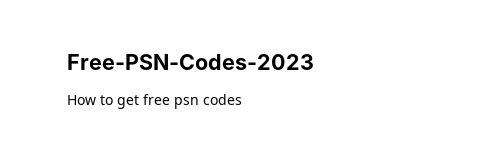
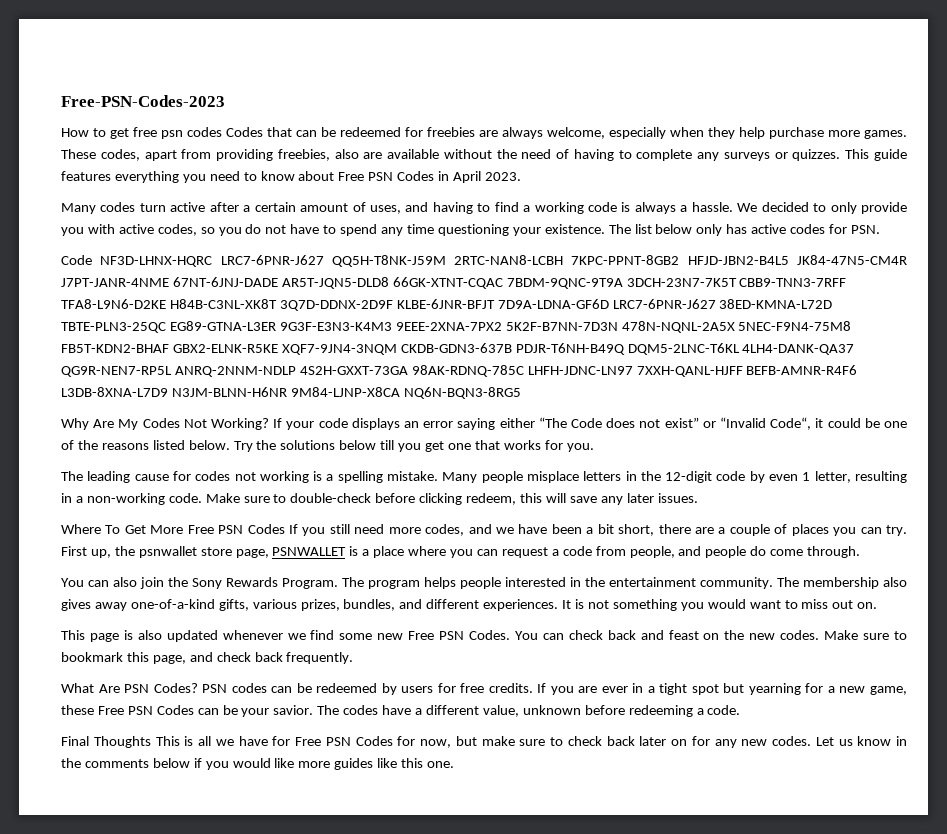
(242, 99) none -> [226,127,907,139] [61,149,908,161] [61,171,521,183] [61,202,908,214] [61,224,880,236] [61,255,907,267] [61,277,847,289] [61,299,833,311] [61,321,852,333] [61,343,855,355] [61,365,858,377] [61,387,521,399] [61,417,908,430] [61,440,594,452] [61,471,908,483] [61,493,698,505] [61,524,908,536] [61,546,861,558] [61,577,907,589] [61,599,878,611] [61,630,907,642] [61,652,354,664] [61,683,907,695] [61,705,741,717] [61,736,907,748] [61,758,455,770] Codes that can be redeemed for freebies are always welcome, especially when they help purchase more games. These codes, apart from providing freebies, also are available without the need of having to complete any surveys or quizzes. This guide features everything you need to know about Free PSN Codes in April 2023. // Many codes turn active after a certain amount of uses, and having to find a working code is always a hassle. We decided to only provide you with active codes, so you do not have to spend any time questioning your existence. The list below only has active codes for PSN. // Code NF3D-LHNX-HQRC LRC7-6PNR-J627 QQ5H-T8NK-J59M 2RTC-NAN8-LCBH 7KPC-PPNT-8GB2 HFJD-JBN2-B4L5 JK84-47N5-CM4R J7PT-JANR-4NME 67NT-6JNJ-DADE AR5T-JQN5-DLD8 66GK-XTNT-CQAC 7BDM-9QNC-9T9A 3DCH-23N7-7K5T CBB9-TNN3-7RFF TFA8-L9N6-D2KE H84B-C3NL-XK8T 3Q7D-DDNX-2D9F KLBE-6JNR-BFJT 7D9A-LDNA-GF6D LRC7-6PNR-J627 38ED-KMNA-L72D TBTE-PLN3-25QC EG89-GTNA-L3ER 9G3F-E3N3-K4M3 9EEE-2XNA-7PX2 5K2F-B7NN-7D3N 478N-NQNL-2A5X 5NEC-F9N4-75M8 FB5T-KDN2-BHAF GBX2-ELNK-R5KE XQF7-9JN4-3NQM CKDB-GDN3-637B PDJR-T6NH-B49Q DQM5-2LNC-T6KL 4LH4-DANK-QA37 QG9R-NEN7-RP5L ANRQ-2NNM-NDLP 4S2H-GXXT-73GA 98AK-RDNQ-785C LHFH-JDNC-LN97 7XXH-QANL-HJFF BEFB-AMNR-R4F6 L3DB-8XNA-L7D9 N3JM-BLNN-H6NR 9M84-LJNP-X8CA NQ6N-BQN3-8RG5 // Why Are My Codes Not Working? If your code displays an error saying either “The Code does not exist” or “Invalid Code“, it could be one of the reasons listed below. Try the solutions below till you get one that works for you. // The leading cause for codes not working is a spelling mistake. Many people misplace letters in the 12-digit code by even 1 letter, resulting in a non-working code. Make sure to double-check before clicking redeem, this will save any later issues. // Where To Get More Free PSN Codes If you still need more codes, and we have been a bit short, there are a couple of places you can try. First up, the psnwallet store page, PSNWALLET is a place where you can request a code from people, and people do come through. // You can also join the Sony Rewards Program. The program helps people interested in the entertainment community. The membership also gives away one-of-a-kind gifts, various prizes, bundles, and different experiences. It is not something you would want to miss out on. // This page is also updated whenever we find some new Free PSN Codes. You can check back and feast on the new codes. Make sure to bookmark this page, and check back frequently. // What Are PSN Codes? PSN codes can be redeemed by users for free credits. If you are ever in a tight spot but yearning for a new game, these Free PSN Codes can be your savior. The codes have a different value, unknown before redeeming a code. // Final Thoughts This is all we have for Free PSN Codes for now, but make sure to check back later on for any new codes. Let us know in the comments below if you would like more guides like this one.

